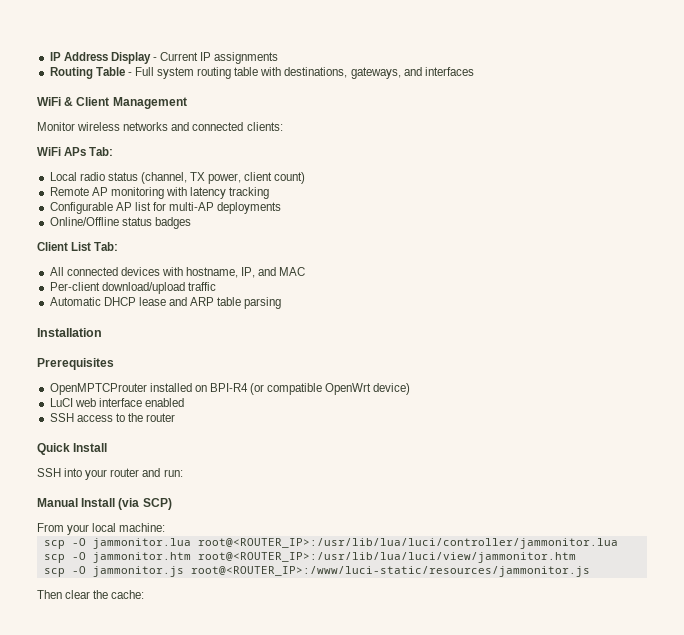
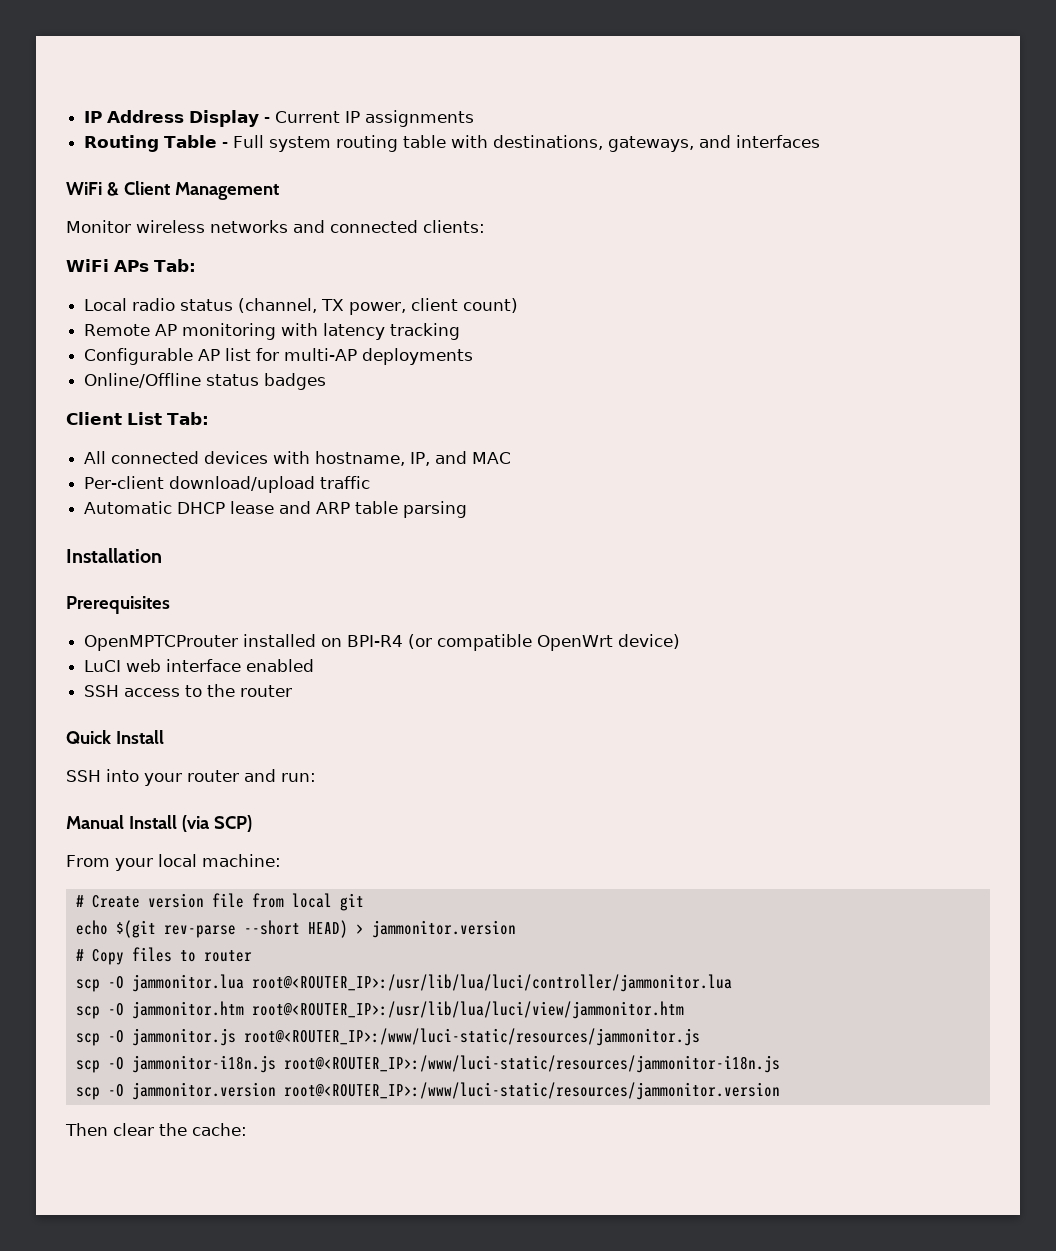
(166, 527) none -> [75,893,364,911] [75,920,516,938] [75,947,252,965] // # Create version file from local git // echo $(git rev-parse --short HEAD) > jammonitor.version // # Copy files to router
(590, 571) none -> [75,1055,780,1073] [75,1082,780,1100] // scp -O jammonitor-i18n.js root@<ROUTER_IP>:/www/luci-static/resources/jammonitor-i18n.js // scp -O jammonitor.version root@<ROUTER_IP>:/www/luci-static/resources/jammonitor.version

